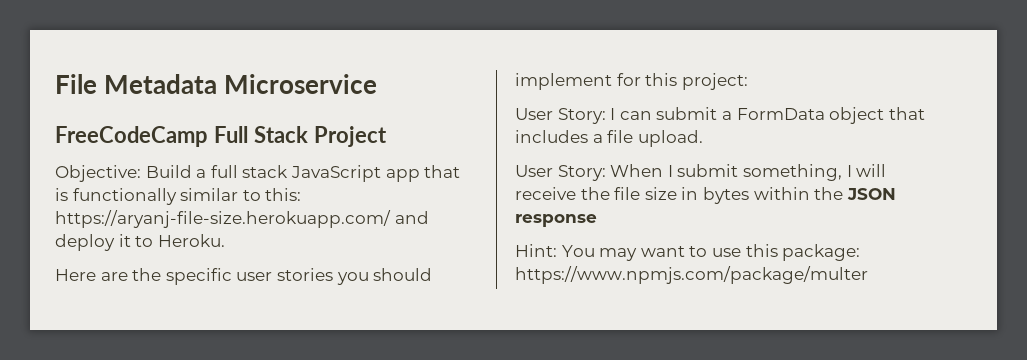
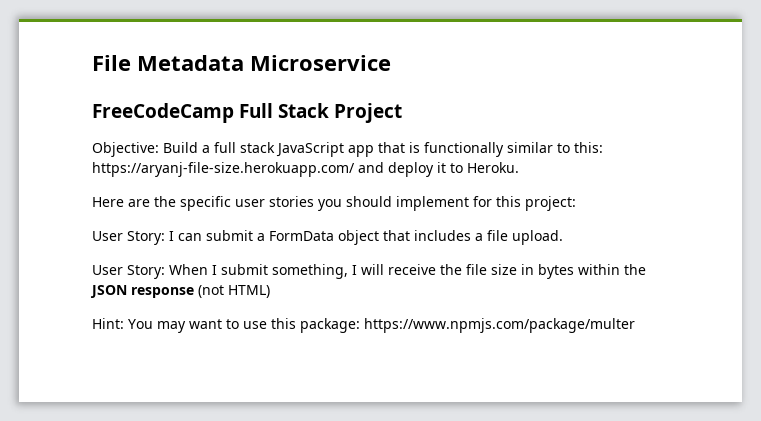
(597, 220) none -> [198,285,270,298] (not HTML)

